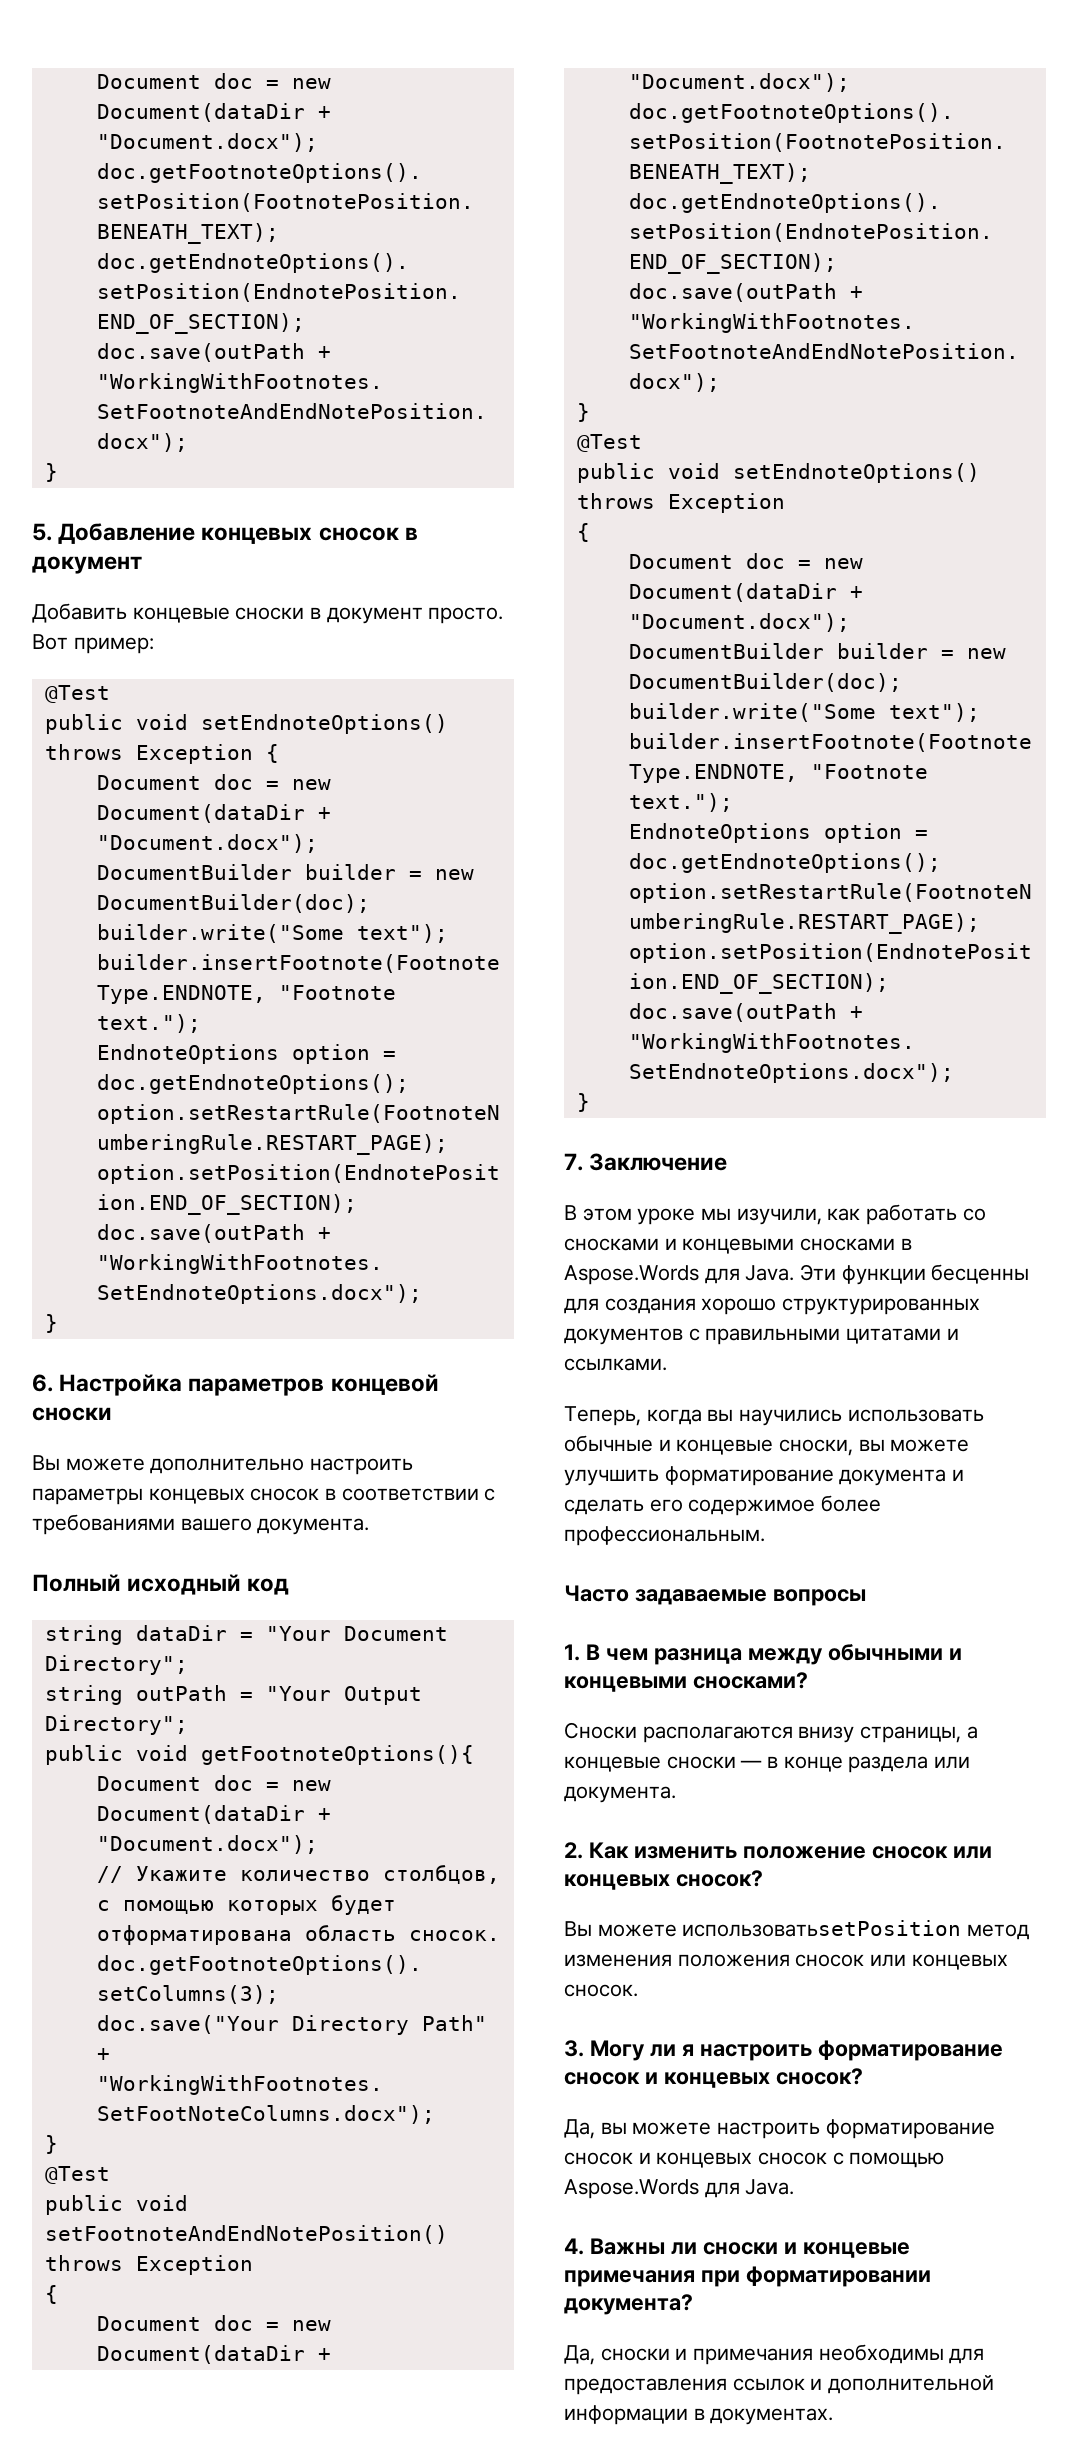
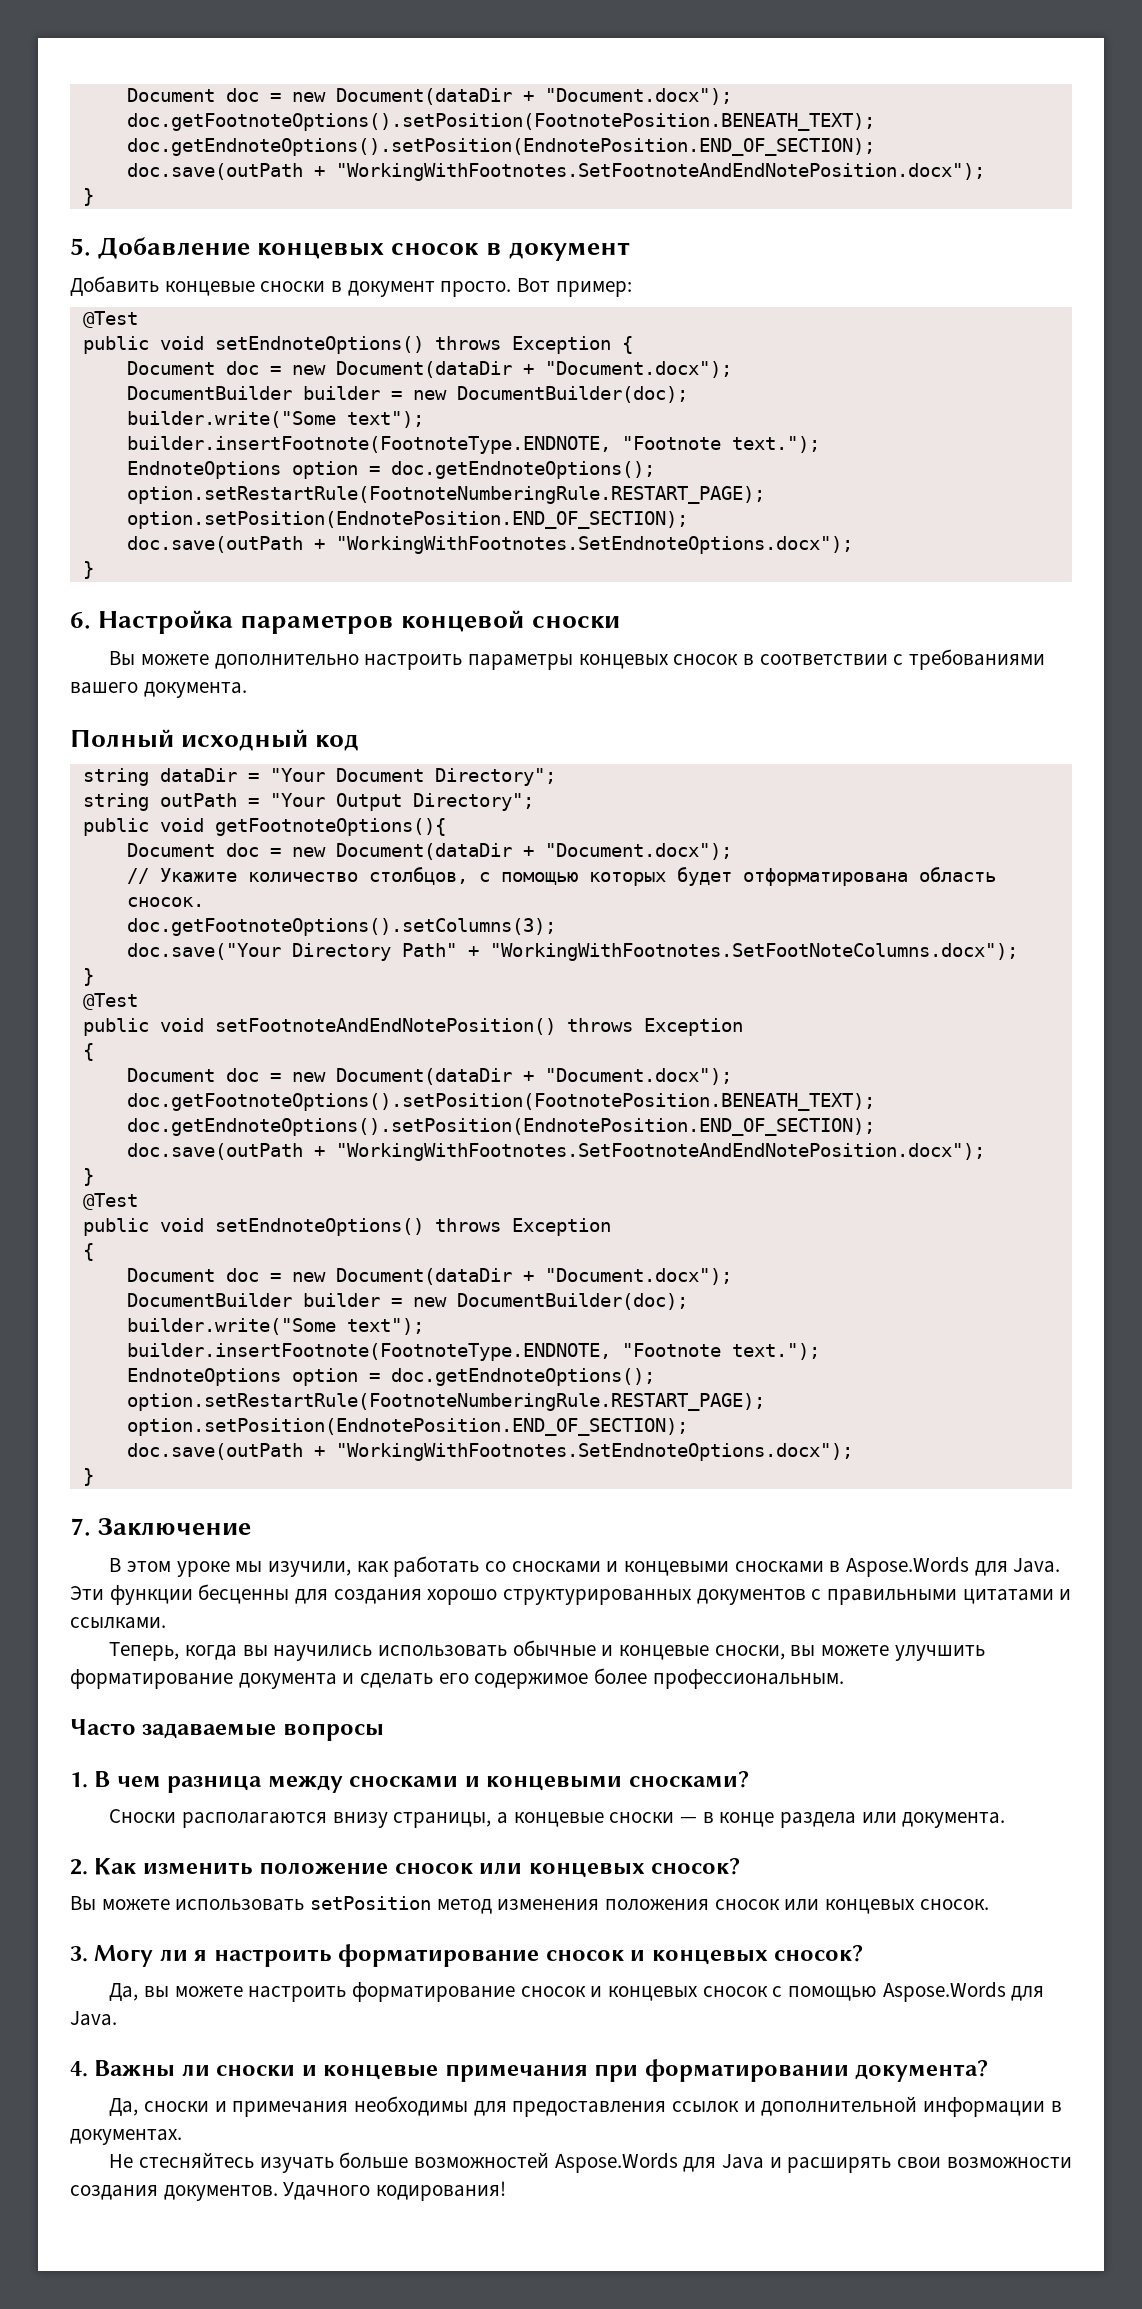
[827,1644,943,1661] обычными -> [349,1775,459,1788] сносками
[682,1920,962,1937] использоватьsetPosition -> [175,1896,432,1911] использовать setPosition
(834, 2416) none -> [109,2152,1072,2173] [70,2181,507,2201] // Не стесняйтесь изучать больше возможностей Aspose.Words для Java и расширять свои возможности создания документов. Удачного кодирования!

